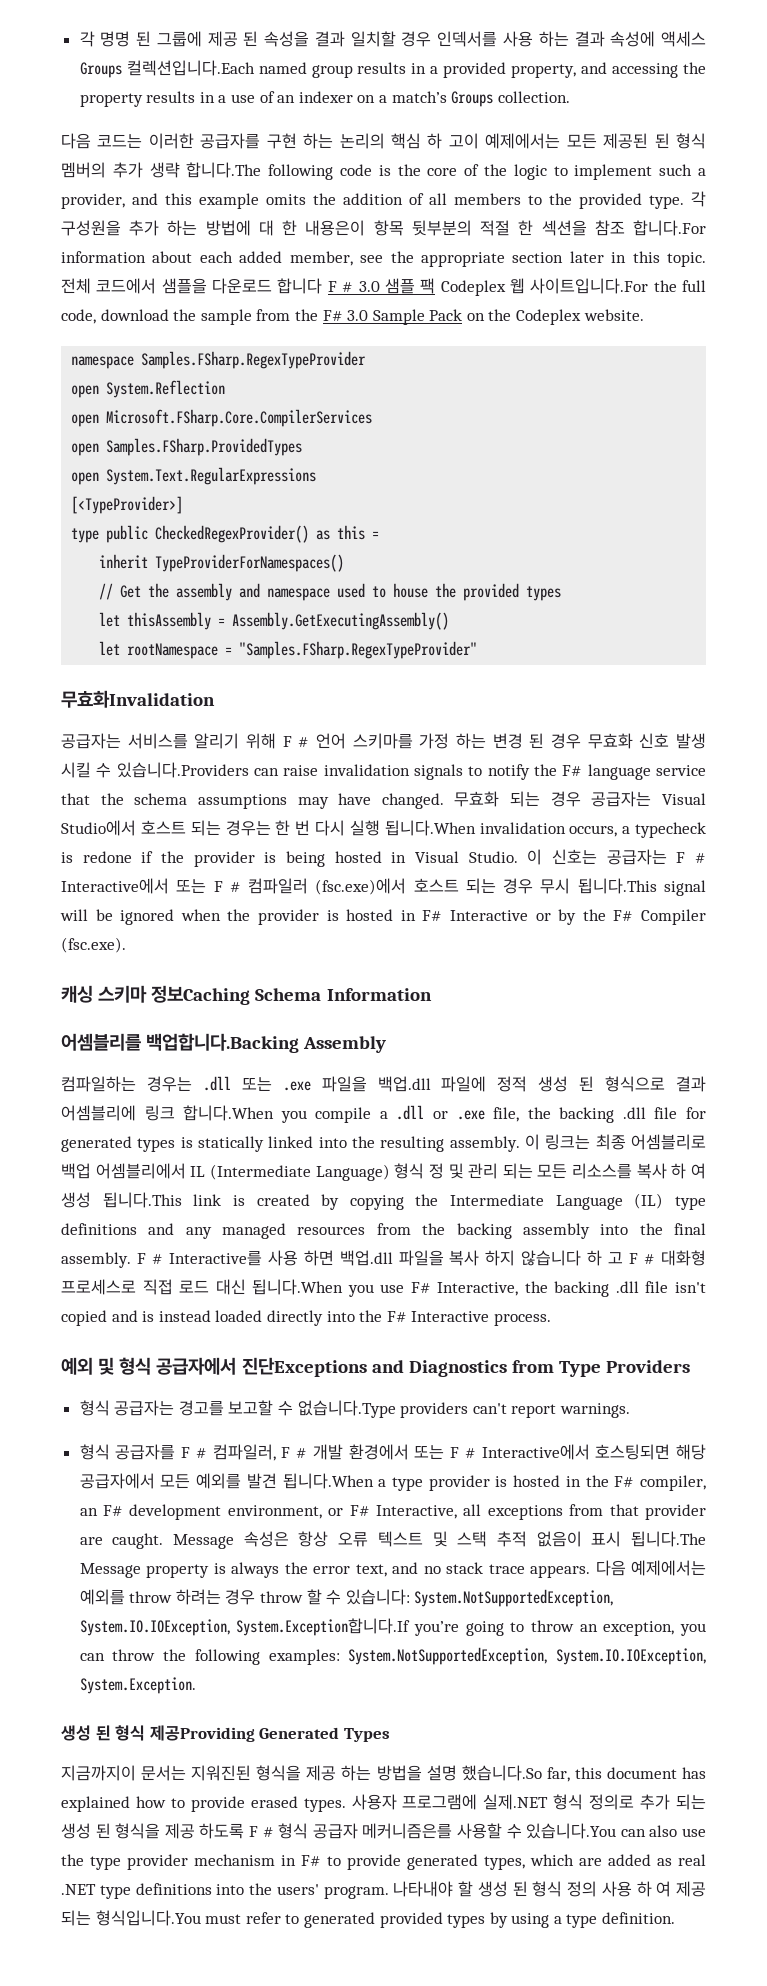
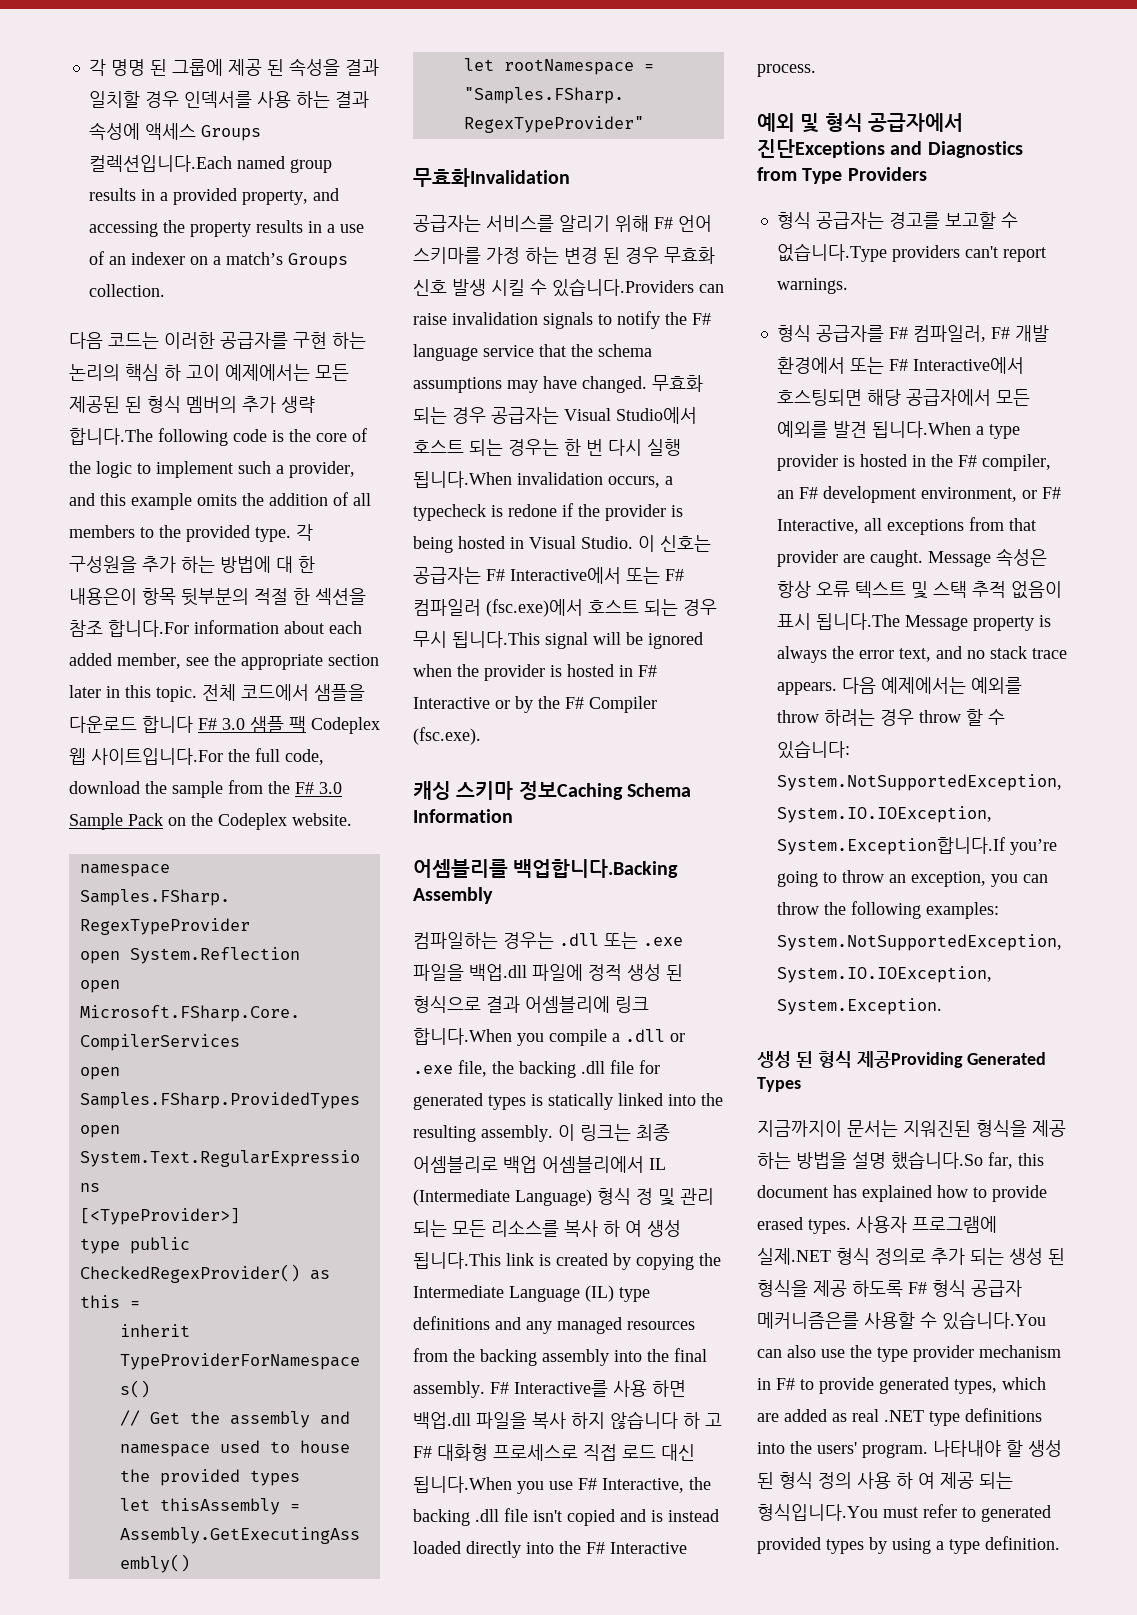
[327,281,354,292] F # -> [198,718,217,730] F#
[282,736,310,747] F # -> [654,217,673,229] F#
[676,852,706,863] [61,878,241,894] F # Interactive에서 또는 F # -> [486,567,684,584] F# Interactive에서 또는 F#
[136,1253,163,1264] F # -> [490,1382,509,1394] F#
[629,1253,656,1264] F # -> [413,1446,432,1458] F#
[181,1444,308,1461] F # 컴파일러, F # -> [888,325,1010,342] F# 컴파일러, F#
[450,1447,476,1458] F # -> [888,359,908,371] F#
[249,1826,274,1837] F # -> [908,1282,927,1294] F#

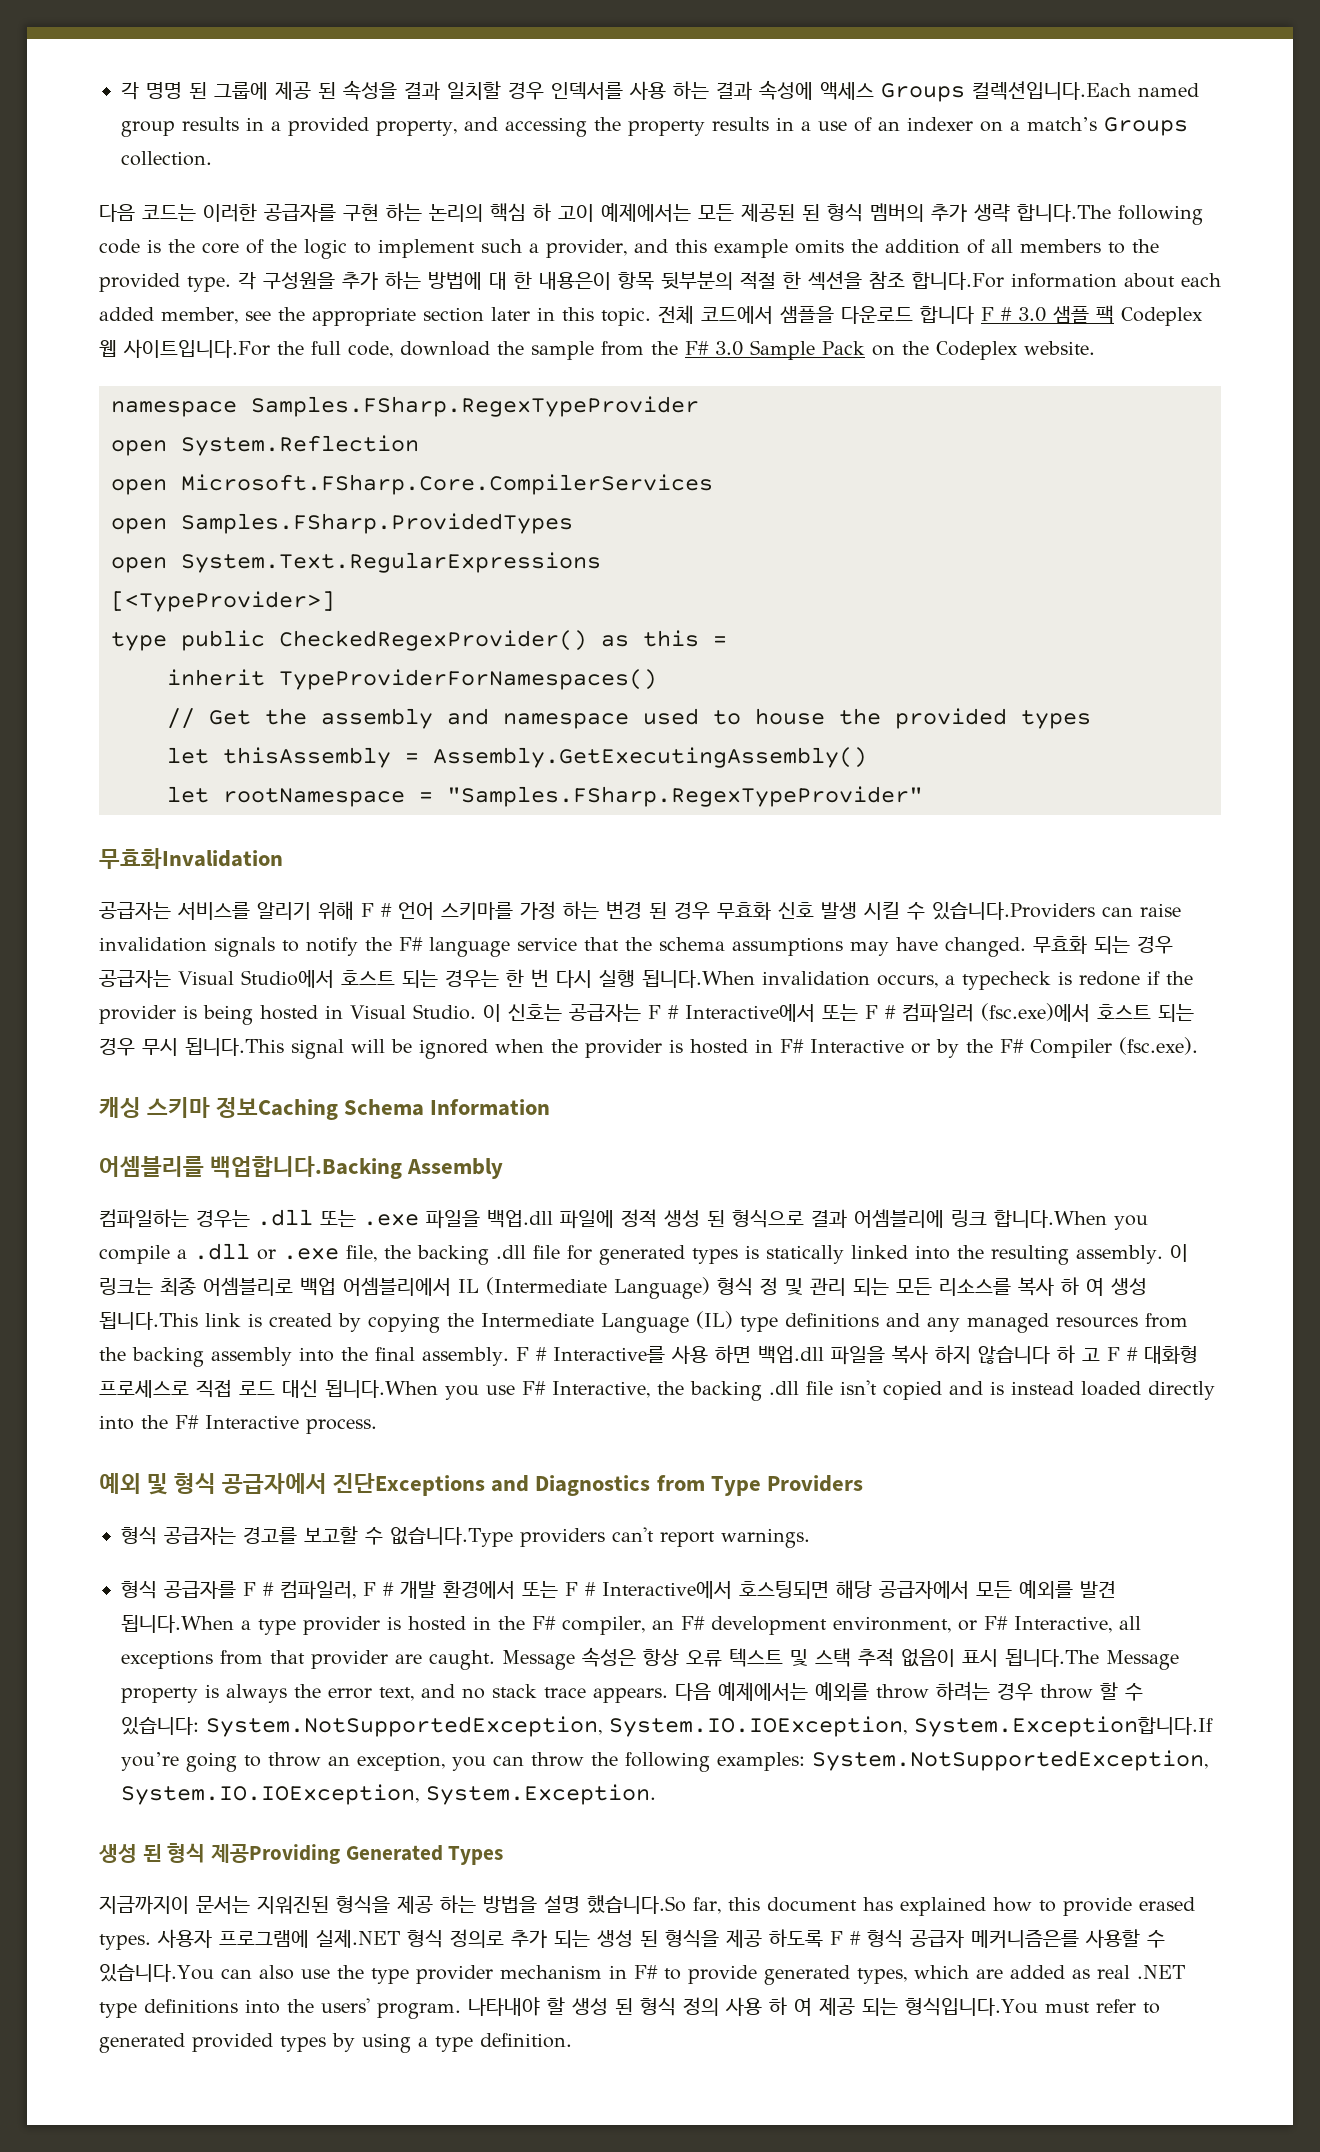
[198,718,217,730] F# -> [980,307,1012,321] F #
[654,217,673,229] F# -> [361,903,392,917] F #
[486,567,684,584] F# Interactive에서 또는 F# -> [647,1004,896,1022] F # Interactive에서 또는 F #
[490,1382,509,1394] F# -> [515,1347,547,1361] F #
[413,1446,432,1458] F# -> [1106,1347,1138,1361] F #
[888,325,1010,342] F# 컴파일러, F# -> [243,1580,394,1600] F # 컴파일러, F #
[888,359,908,371] F# -> [565,1582,596,1596] F #
[908,1282,927,1294] F# -> [830,1931,861,1945] F #

